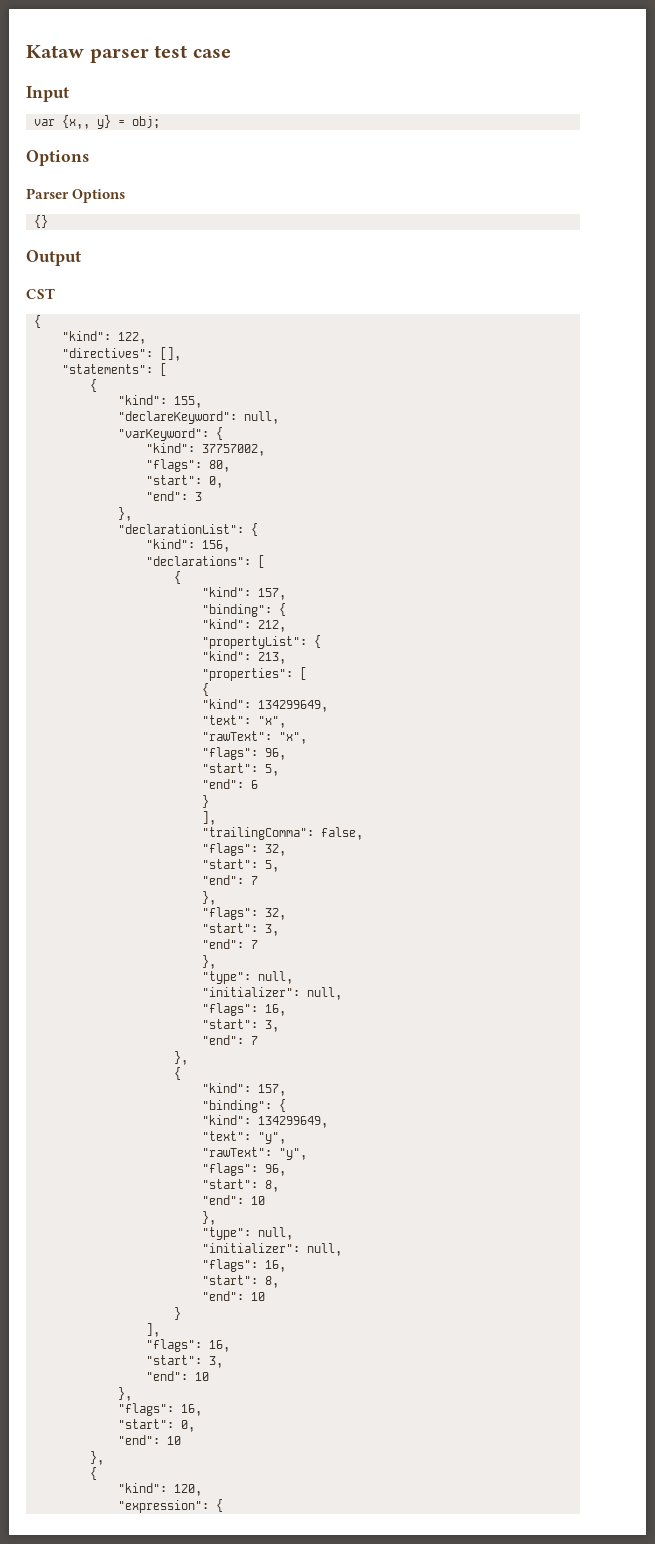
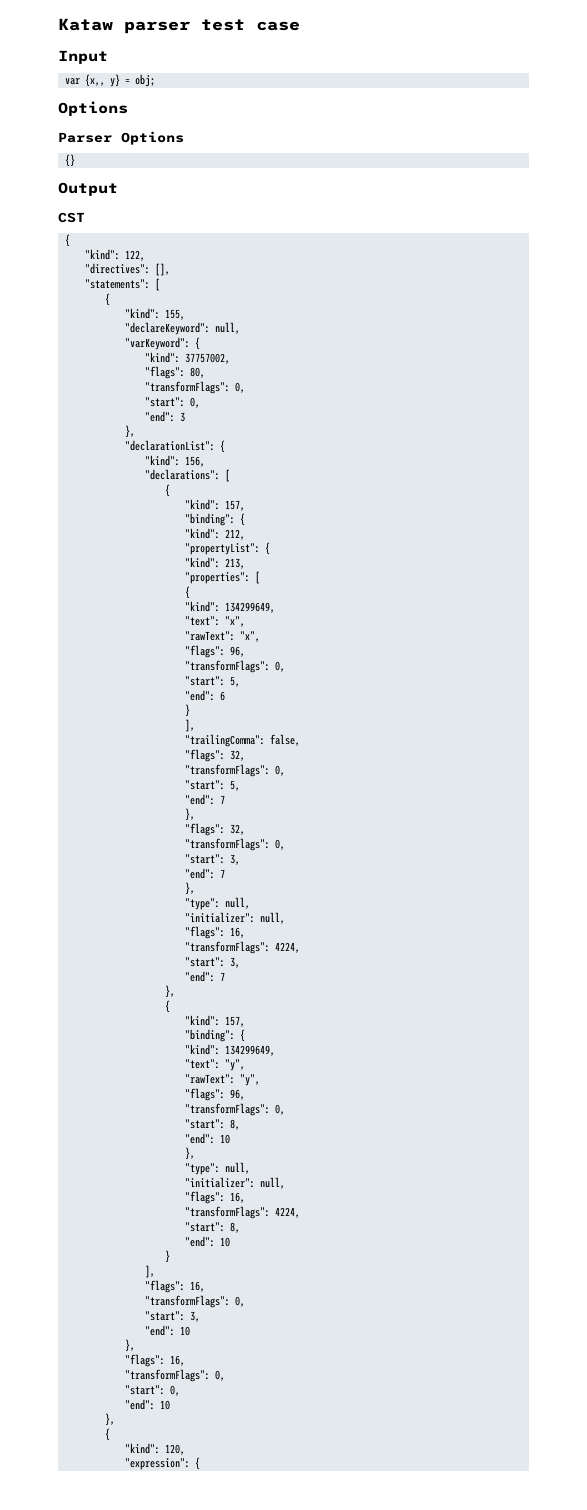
(230, 466) none -> [144,381,245,394] // "transformFlags": 0,
(286, 754) none -> [184,660,285,673] // "transformFlags": 0,
(286, 850) none -> [184,764,285,777] // "transformFlags": 0,
(286, 914) none -> [184,838,285,851] // "transformFlags": 0,
(286, 1010) none -> [184,941,300,954] // "transformFlags": 4224,
(286, 1170) none -> [184,1103,285,1116] // "transformFlags": 0,
(286, 1266) none -> [184,1206,300,1219] // "transformFlags": 4224,
(230, 1346) none -> [144,1295,245,1308] // "transformFlags": 0,
(202, 1410) none -> [124,1369,225,1382] // "transformFlags": 0,

